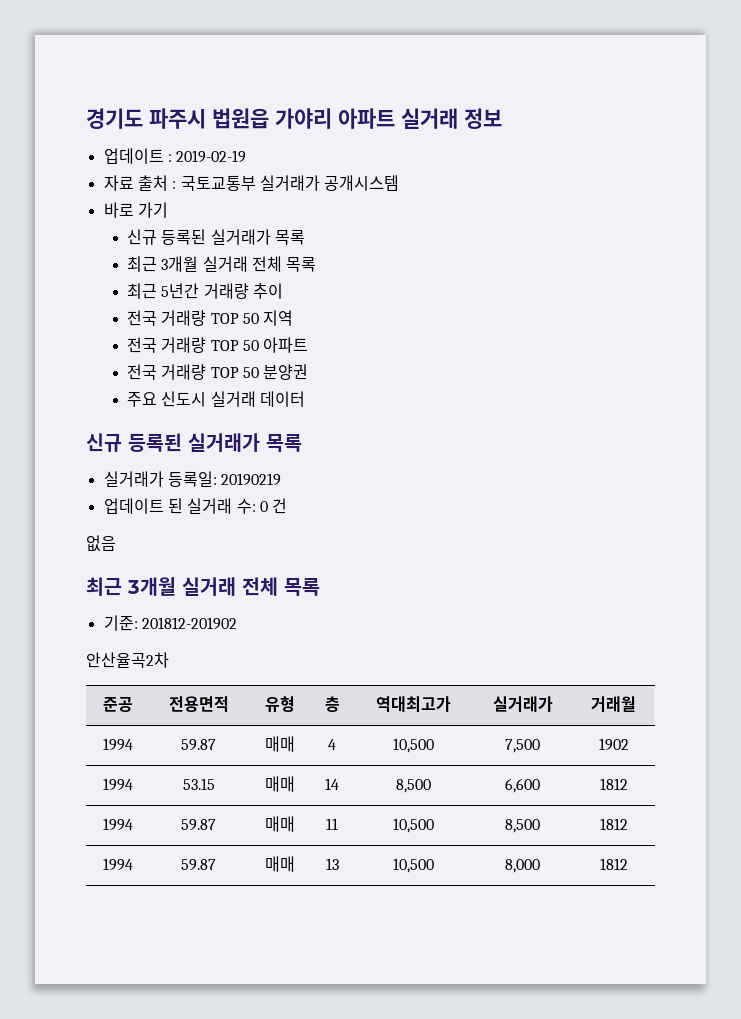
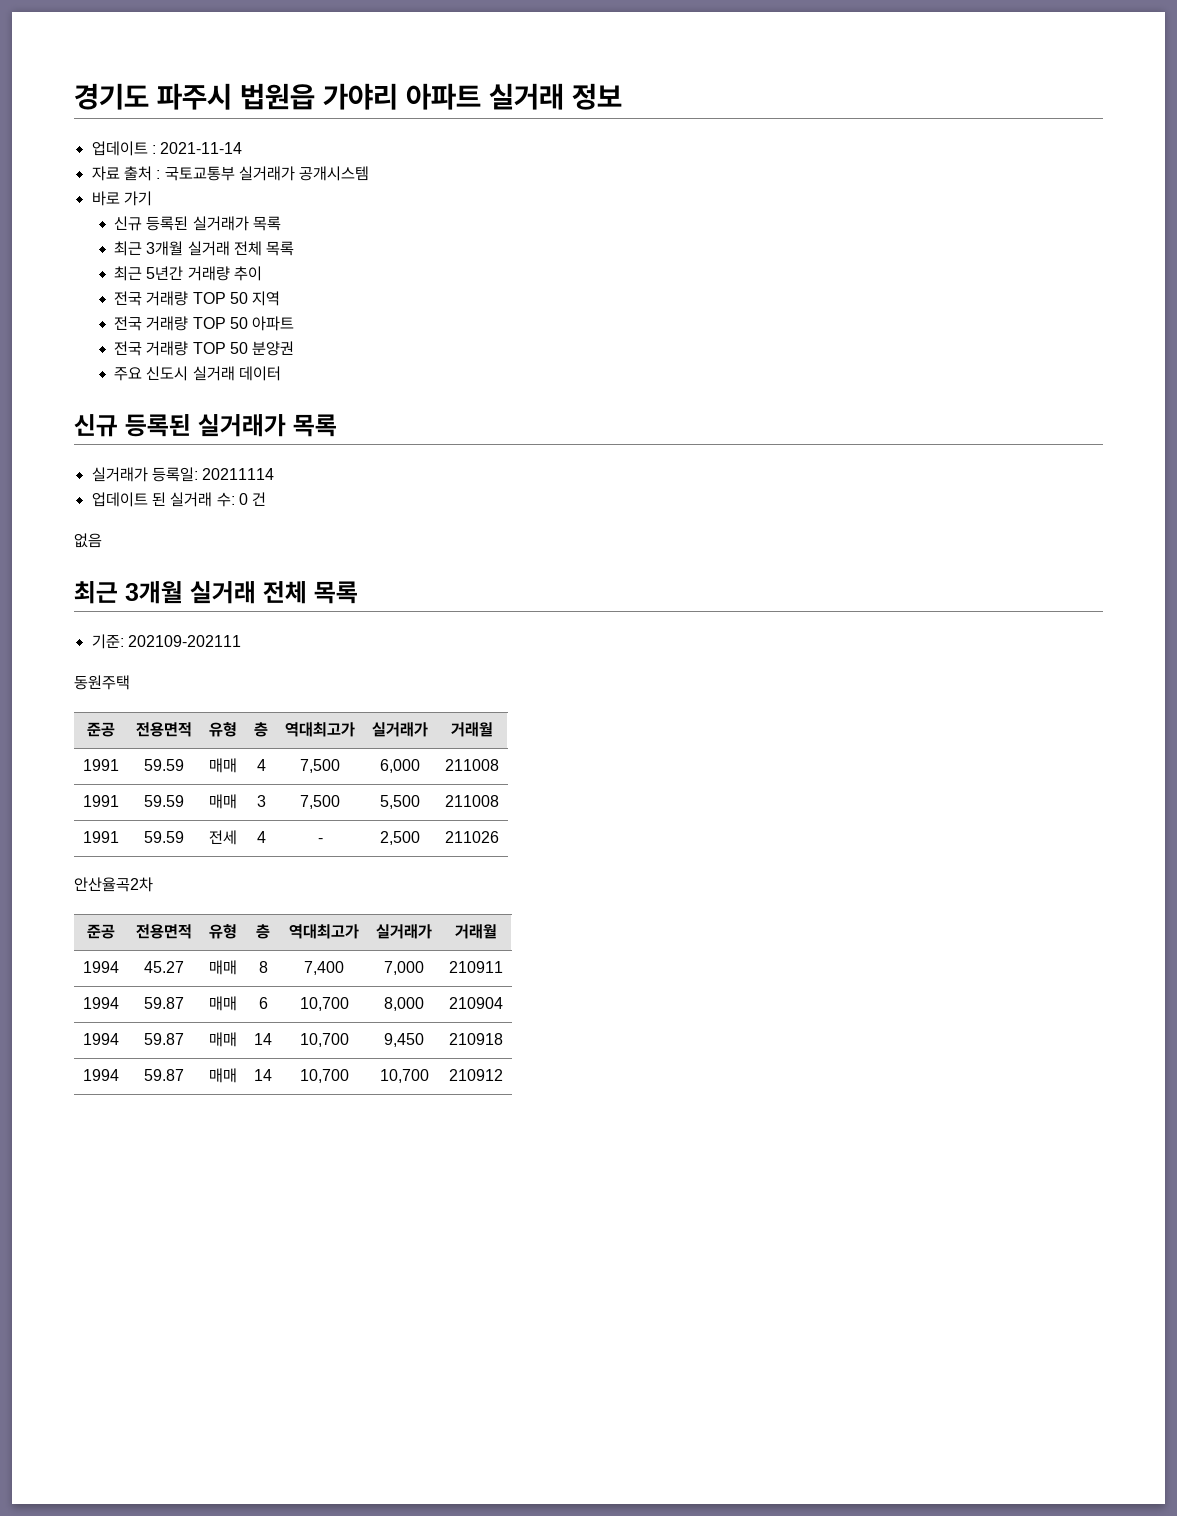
[176,150,247,163] 2019-02-19 -> [160,142,243,154] 2021-11-14
[221,473,282,486] 20190219 -> [202,468,275,480] 20211114
[141,617,237,630] 201812-201902 -> [127,635,241,647] [74,675,130,690] [87,722,115,737] [136,722,192,737] [209,722,237,737] [254,722,268,737] [285,722,355,737] [372,722,429,737] [451,722,494,737] [83,759,119,771] [144,759,184,771] [209,758,237,773] [256,759,266,771] [300,759,340,773] [380,759,421,773] [445,759,500,771] [83,795,119,807] [144,795,184,807] [209,794,237,809] [256,795,266,807] [300,795,340,809] [380,795,421,809] [445,795,500,807] [83,831,119,843] [144,831,184,843] [209,830,237,845] [256,831,266,843] [317,838,323,843] [380,831,421,845] [445,831,500,843] 202109-202111 // 동원주택 // 준공 | 전용면적 | 유형 | 층 | 역대최고가 | 실거래가 | 거래월 // 1991 | 59.59 | 매매 | 4 | 7,500 | 6,000 | 211008 // 1991 | 59.59 | 매매 | 3 | 7,500 | 5,500 | 211008 // 1991 | 59.59 | 전세 | 4 | - | 2,500 | 211026
[181,739,216,751] [264,736,295,752] [328,739,336,750] [392,738,434,753] [505,739,540,753] [598,738,629,751] [102,778,133,791] [182,778,215,790] [264,776,295,792] [325,778,339,790] [395,779,431,793] [505,778,540,793] [599,778,628,790] [102,818,133,831] [181,819,216,831] [264,816,295,832] [326,818,338,830] [392,818,434,833] [505,819,540,833] [599,818,628,830] [102,858,133,871] [181,859,216,871] [264,856,295,872] [325,858,339,870] [392,858,434,873] [505,859,540,873] [599,858,628,870] 59.87 | 매매 | 4 | 10,500 | 7,500 | 1902 // 1994 | 53.15 | 매매 | 14 | 8,500 | 6,600 | 1812 // 1994 | 59.87 | 매매 | 11 | 10,500 | 8,500 | 1812 // 1994 | 59.87 | 매매 | 13 | 10,500 | 8,000 | 1812 -> [144,961,184,973] [209,960,237,975] [258,961,268,973] [304,961,344,975] [384,961,425,975] [449,961,504,973] [83,997,119,1009] [144,997,184,1009] [209,996,237,1011] [258,997,268,1009] [299,997,349,1011] [384,997,425,1011] [449,997,504,1009] [83,1033,119,1045] [144,1033,184,1045] [209,1032,237,1047] [254,1033,272,1045] [299,1033,349,1047] [384,1033,425,1047] [449,1033,504,1045] [83,1069,119,1081] [144,1069,184,1081] [209,1068,237,1083] [254,1069,272,1081] [299,1069,349,1083] [379,1069,429,1083] [449,1069,504,1081] 45.27 | 매매 | 8 | 7,400 | 7,000 | 210911 // 1994 | 59.87 | 매매 | 6 | 10,700 | 8,000 | 210904 // 1994 | 59.87 | 매매 | 14 | 10,700 | 9,450 | 210918 // 1994 | 59.87 | 매매 | 14 | 10,700 | 10,700 | 210912

